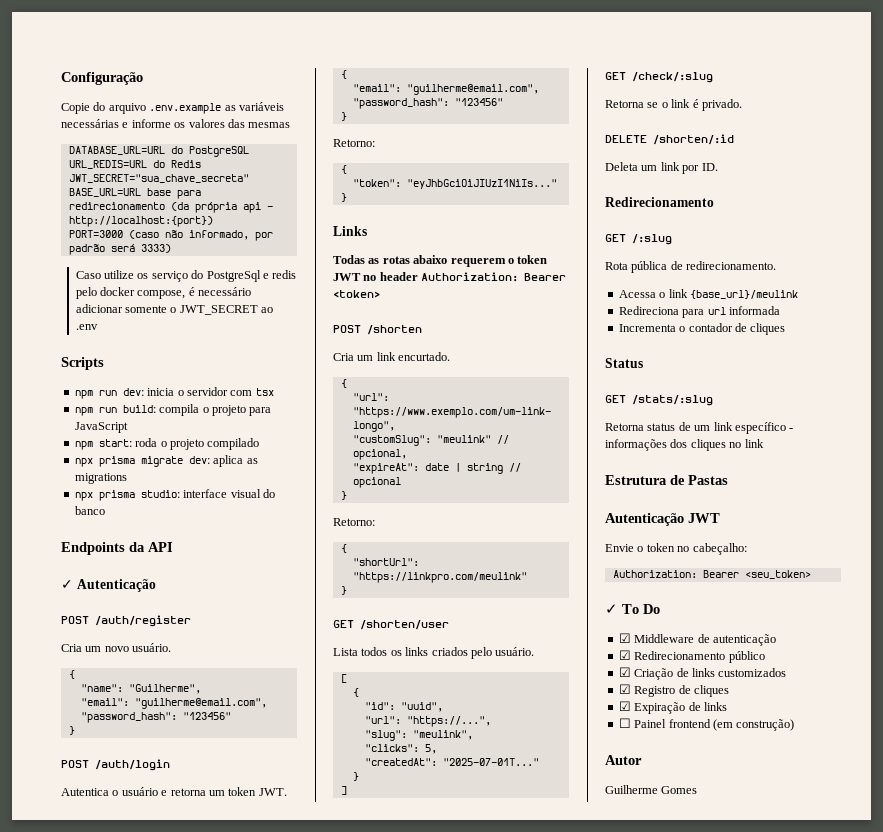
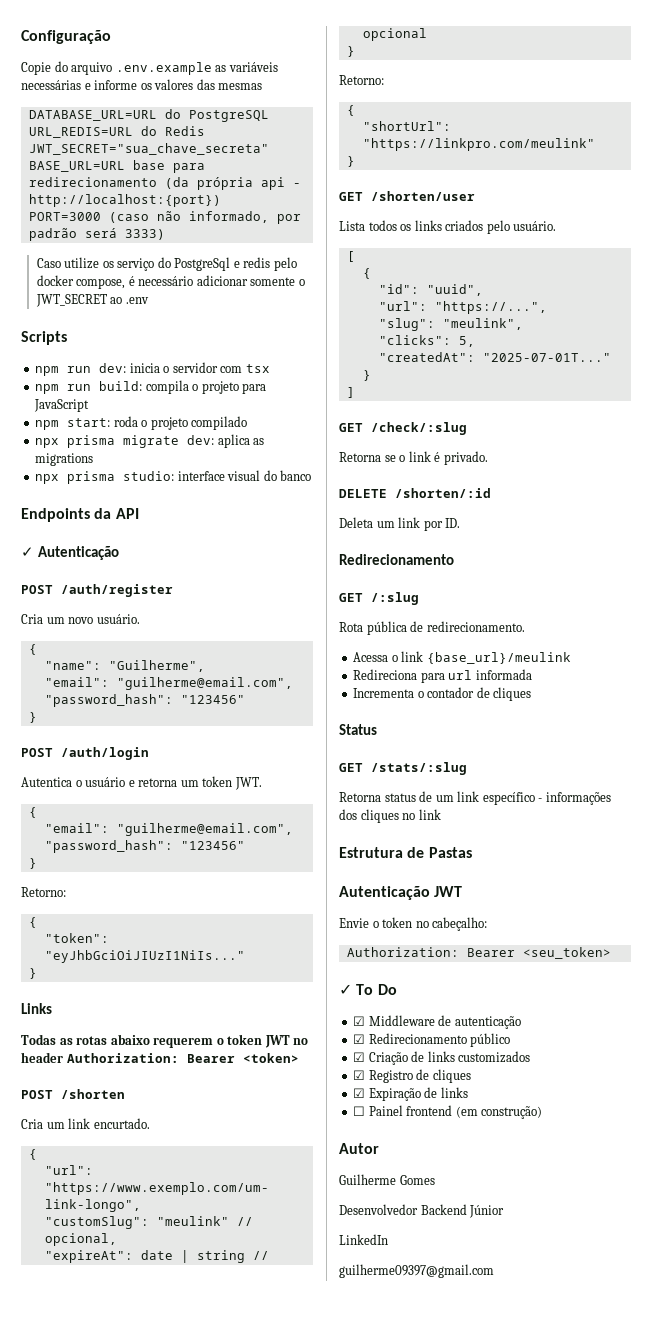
(698, 790) none -> [339,1204,505,1218] [339,1234,388,1245] [339,1264,494,1278] // Desenvolvedor Backend Júnior // LinkedIn // guilherme09397@gmail.com

